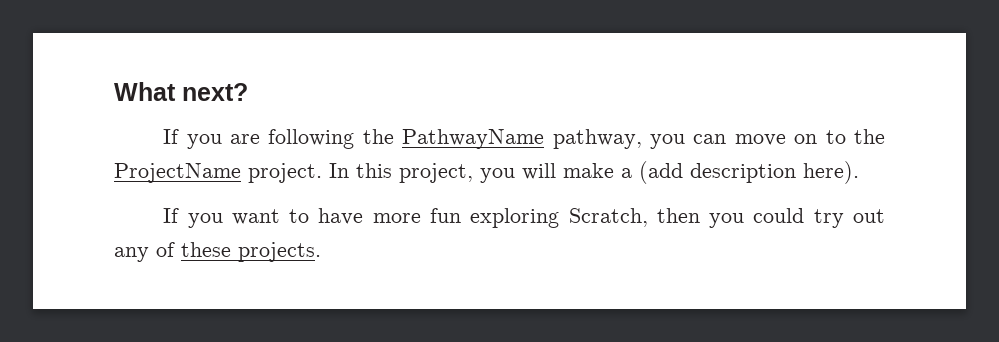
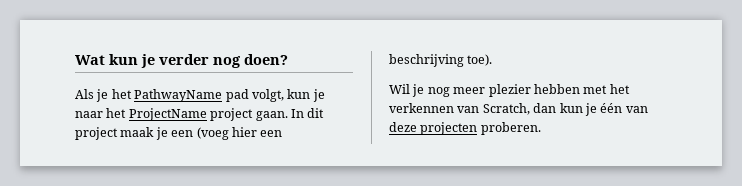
[114,82,248,101] [163,129,885,149] [114,161,859,184] [163,208,886,228] [114,242,321,262] What next? // If you are following the PathwayName pathway, you can move on to the ProjectName project. In this project, you will make a (add description here). // If you want to have more fun exploring Scratch, then you could try out any of these projects. -> [75,54,288,68] [75,89,325,102] [75,108,325,121] [75,127,283,140] [389,54,493,67] [389,84,630,97] [389,103,648,116] [389,122,541,135] Wat kun je verder nog doen? // Als je het PathwayName pad volgt, kun je naar het ProjectName project gaan. In dit project maak je een (voeg hier een beschrijving toe). // Wil je nog meer plezier hebben met het verkennen van Scratch, dan kun je één van deze projecten proberen.

